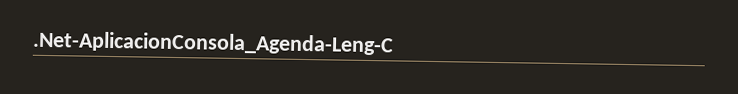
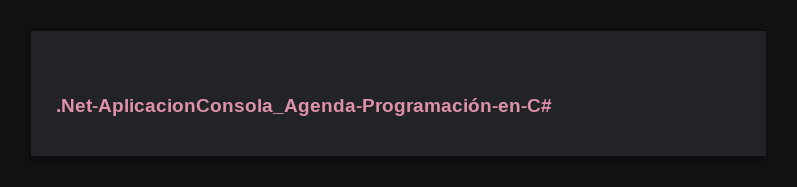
[32,30,394,56] .Net-AplicacionConsola_Agenda-Leng-C -> [56,98,552,116] .Net-AplicacionConsola_Agenda-Programación-en-C#

